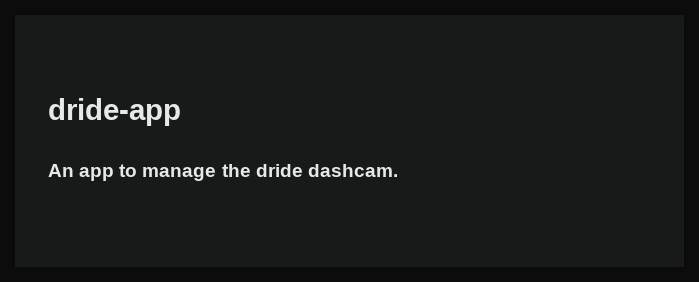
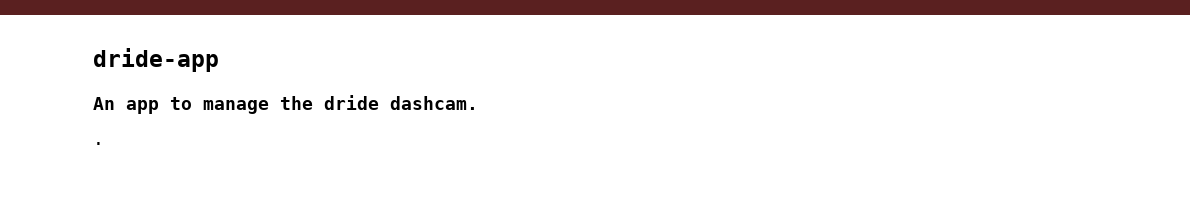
(398, 170) none -> [93,142,104,145] // .

